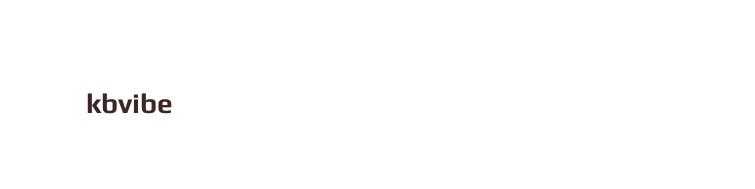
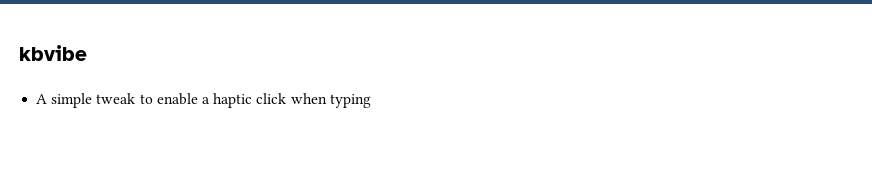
(173, 103) none -> [36,93,371,108] // A simple tweak to enable a haptic click when typing

